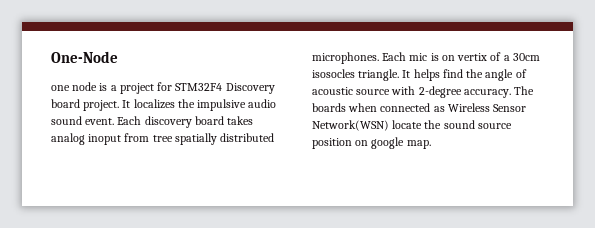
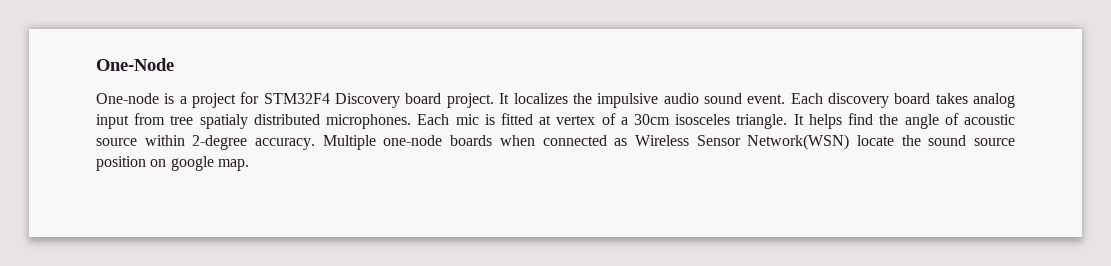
[51,82,98,91] one node -> [96,93,159,104] One-node
[88,134,122,145] inoput -> [96,114,129,129] input
[174,133,217,145] spatially -> [199,114,248,129] spatialy
[441,53,488,61] on vertix -> [500,113,596,125] fitted at vertex
[312,69,355,78] isosocles -> [675,114,731,125] isosceles
[391,86,416,95] with -> [144,135,185,146] within
[514,86,535,95] The -> [322,135,443,150] Multiple one-node

